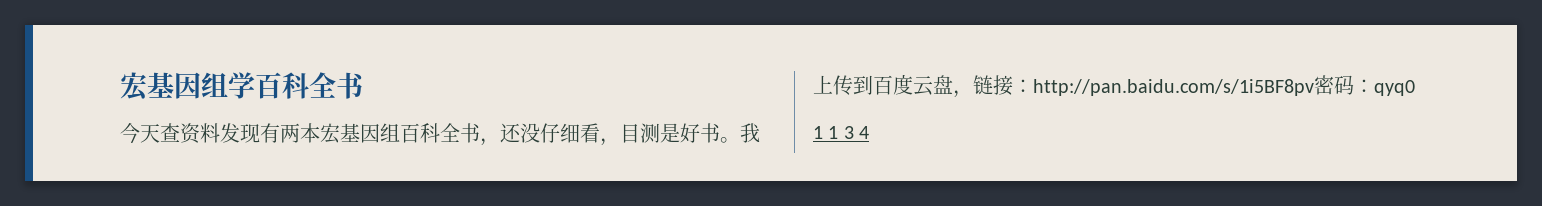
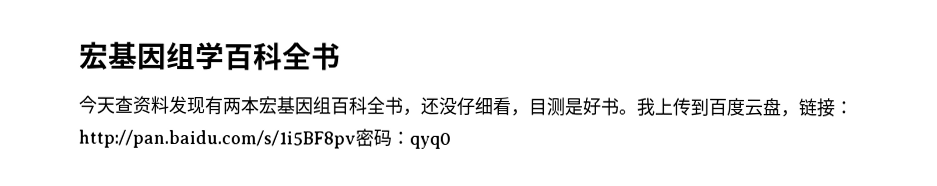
[813,126,870,139] // 1 1 3 4 -> (451, 140) none

